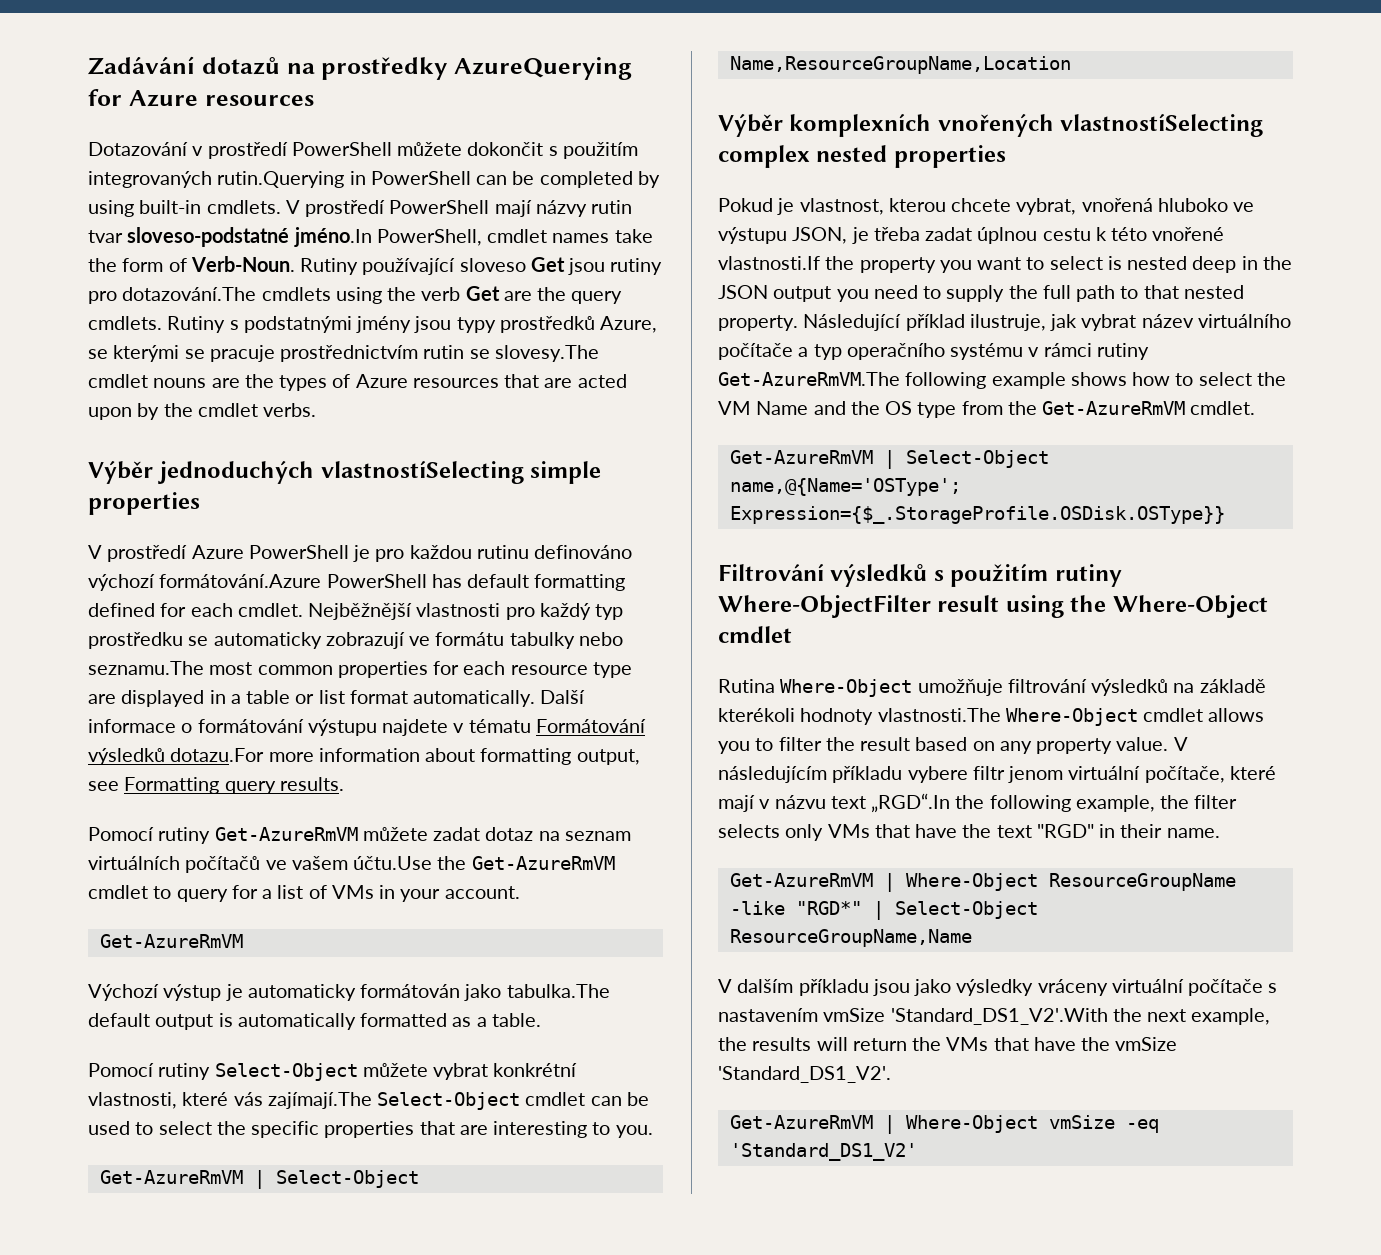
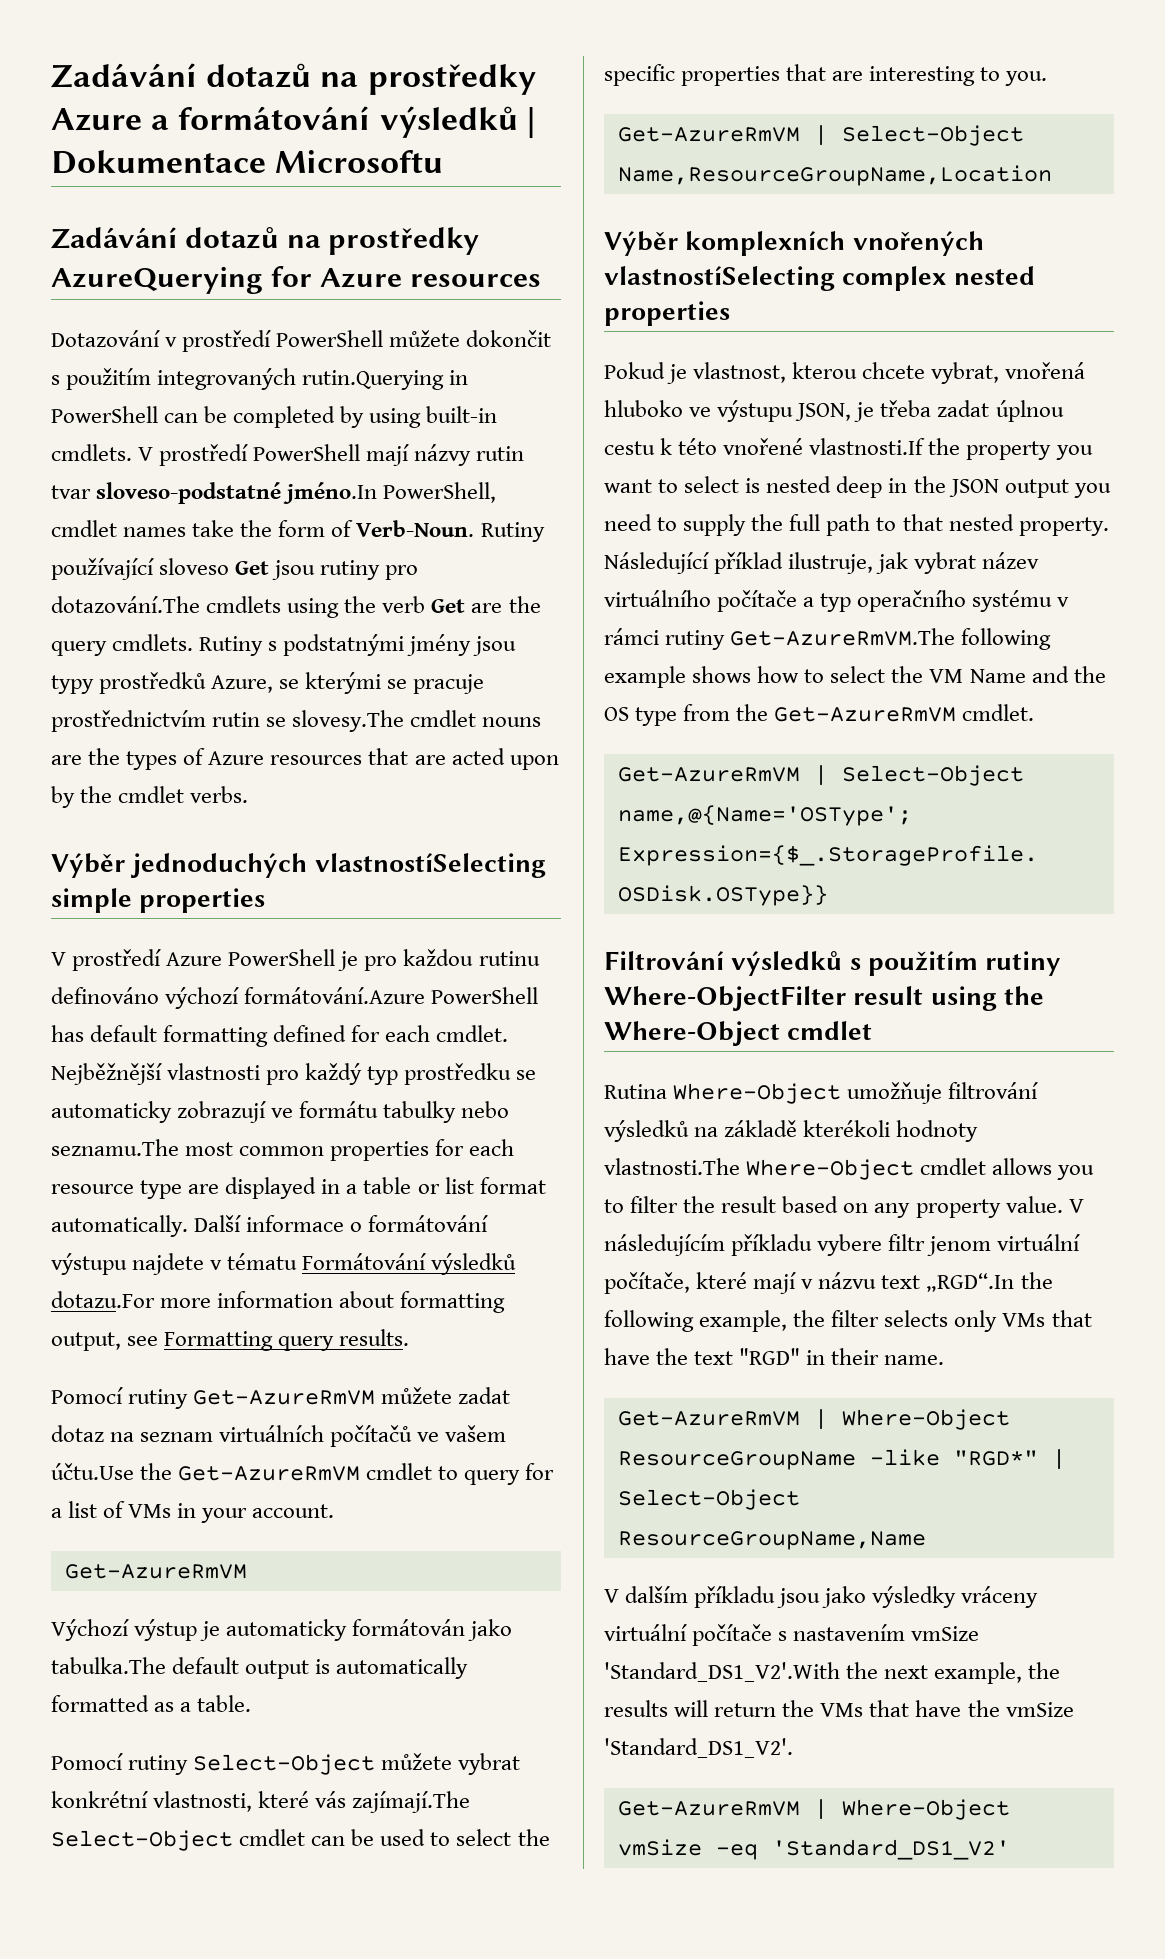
[88,56,448,80] Zadávání dotazů na prostředky -> [51,63,536,95] [51,106,535,138] [51,150,444,174] [51,227,480,255] Zadávání dotazů na prostředky Azure a formátování výsledků | Dokumentace Microsoftu // Zadávání dotazů na prostředky

